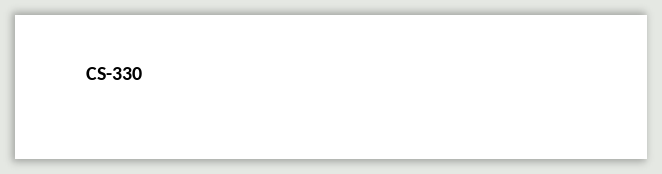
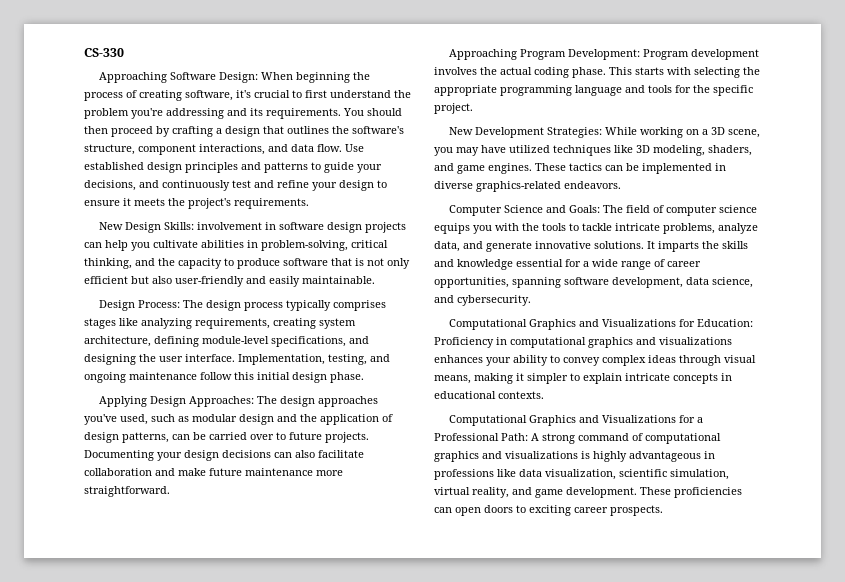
(142, 73) none -> [98,72,370,83] [84,90,411,101] [84,108,402,119] [84,126,404,137] [84,144,364,155] [84,162,382,173] [84,180,387,191] [84,198,309,209] [98,222,406,233] [84,240,388,251] [84,258,410,269] [84,276,375,287] [98,300,386,311] [84,318,356,329] [84,336,369,347] [84,354,390,365] [84,372,364,383] [98,396,378,407] [84,414,393,425] [84,432,369,443] [84,450,364,461] [84,468,343,476] [84,486,170,497] [448,49,759,60] [434,67,760,78] [434,85,753,96] [434,103,473,114] [448,127,760,138] [434,145,752,156] [434,163,726,174] [434,181,621,192] [448,205,757,216] [434,223,758,234] [434,241,748,252] [434,259,701,270] [434,277,753,288] [434,295,531,306] [448,319,753,330] [434,337,732,348] [434,355,756,366] [434,373,732,384] [434,391,544,399] [448,415,703,426] [434,433,721,444] [434,451,715,462] [434,469,729,480] [434,487,742,498] [434,505,663,516] // Approaching Software Design: When beginning the process of creating software, it's crucial to first understand the problem you're addressing and its requirements. You should then proceed by crafting a design that outlines the software's structure, component interactions, and data flow. Use established design principles and patterns to guide your decisions, and continuously test and refine your design to ensure it meets the project's requirements. // New Design Skills: involvement in software design projects can help you cultivate abilities in problem-solving, critical thinking, and the capacity to produce software that is not only efficient but also user-friendly and easily maintainable. // Design Process: The design process typically comprises stages like analyzing requirements, creating system architecture, defining module-level specifications, and designing the user interface. Implementation, testing, and ongoing maintenance follow this initial design phase. // Applying Design Approaches: The design approaches you've used, such as modular design and the application of design patterns, can be carried over to future projects. Documenting your design decisions can also facilitate collaboration and make future maintenance more straightforward. // Approaching Program Development: Program development involves the actual coding phase. This starts with selecting the appropriate programming language and tools for the specific project. // New Development Strategies: While working on a 3D scene, you may have utilized techniques like 3D modeling, shaders, and game engines. These tactics can be implemented in diverse graphics-related endeavors. // Computer Science and Goals: The field of computer science equips you with the tools to tackle intricate problems, analyze data, and generate innovative solutions. It imparts the skills and knowledge essential for a wide range of career opportunities, spanning software development, data science, and cybersecurity. // Computational Graphics and Visualizations for Education: Proficiency in computational graphics and visualizations enhances your ability to convey complex ideas through visual means, making it simpler to explain intricate concepts in educational contexts. // Computational Graphics and Visualizations for a Professional Path: A strong command of computational graphics and visualizations is highly advantageous in professions like data visualization, scientific simulation, virtual reality, and game development. These proficiencies can open doors to exciting career prospects.

